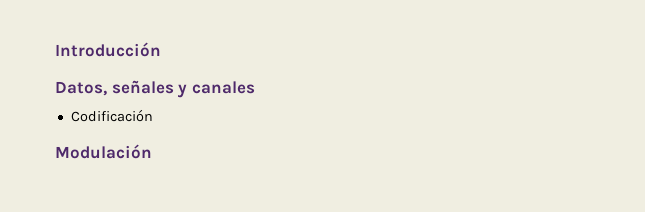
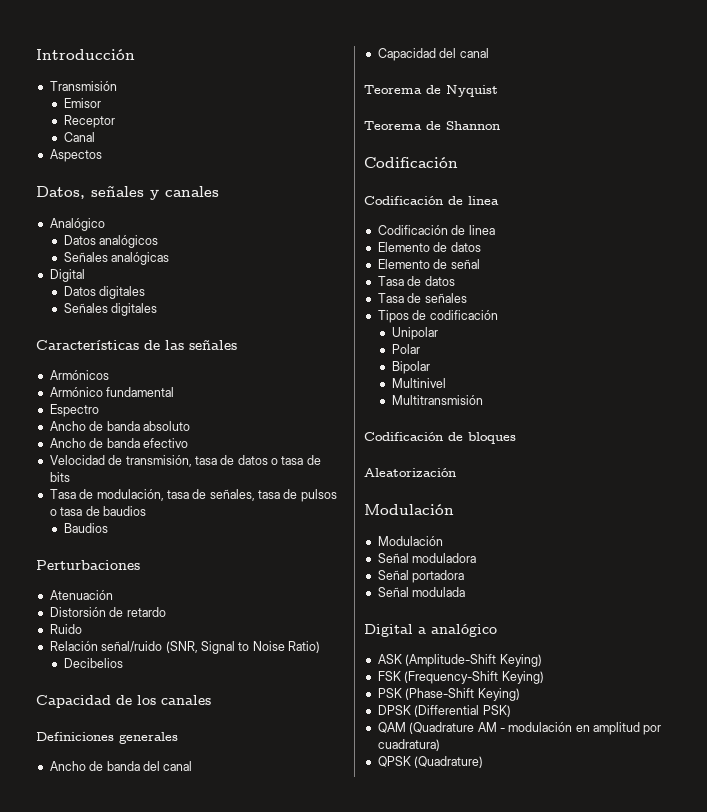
(161, 49) none -> [49,81,117,91] [63,98,101,108] [63,115,115,128] [63,132,95,142] [49,149,102,162] // Transmisión // Emisor // Receptor // Canal // Aspectos
[70,109,153,122] [55,144,152,159] Codificación // Modulación -> [49,218,105,231] [63,235,159,248] [63,252,170,265] [49,269,85,282] [63,286,146,299] [63,303,158,316] [36,339,237,350] [49,370,109,380] [49,387,175,397] [49,404,99,417] [49,421,190,431] [49,438,188,448] [49,455,321,467] [49,472,70,482] [49,489,337,502] [49,506,146,516] [63,523,108,533] [36,560,140,570] [49,590,113,600] [49,607,166,617] [49,624,82,634] [49,641,320,654] [63,658,123,668] [36,695,211,708] [36,732,178,744] [49,761,193,771] [377,48,489,61] [364,85,498,97] [364,121,500,130] [364,157,458,168] [364,196,499,205] [377,225,495,235] [377,242,481,252] [377,259,480,269] [377,276,455,286] [377,293,467,303] [377,310,498,323] [391,327,438,340] [391,344,420,354] [391,361,430,374] [391,378,446,388] [391,395,483,405] [364,432,516,444] [364,468,456,477] [364,504,454,515] [377,536,443,546] [377,553,477,563] [377,570,465,583] [377,587,466,597] [364,624,497,637] [377,654,542,667] [377,671,544,684] [377,688,520,701] [377,705,511,717] [377,722,662,735] [377,739,440,751] [377,756,484,768] Analógico // Datos analógicos // Señales analógicas // Digital // Datos digitales // Señales digitales // Características de las señales // Armónicos // Armónico fundamental // Espectro // Ancho de banda absoluto // Ancho de banda efectivo // Velocidad de transmisión, tasa de datos o tasa de bits // Tasa de modulación, tasa de señales, tasa de pulsos o tasa de baudios // Baudios // Perturbaciones // Atenuación // Distorsión de retardo // Ruido // Relación señal/ruido (SNR, Signal to Noise Ratio) // Decibelios // Capacidad de los canales // Definiciones generales // Ancho de banda del canal // Capacidad del canal // Teorema de Nyquist // Teorema de Shannon // Codificación // Codificación de linea // Codificación de linea // Elemento de datos // Elemento de señal // Tasa de datos // Tasa de señales // Tipos de codificación // Unipolar // Polar // Bipolar // Multinivel // Multitransmisión // Codificación de bloques // Aleatorización // Modulación // Modulación // Señal moduladora // Señal portadora // Señal modulada // Digital a analógico // ASK (Amplitude-Shift Keying) // FSK (Frequency-Shift Keying) // PSK (Phase-Shift Keying) // DPSK (Differential PSK) // QAM (Quadrature AM - modulación en amplitud por cuadratura) // QPSK (Quadrature)

